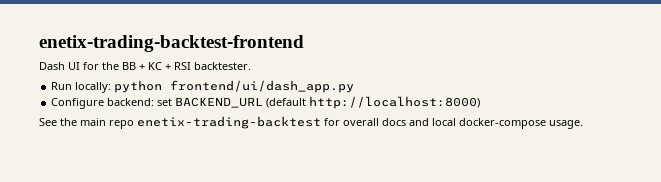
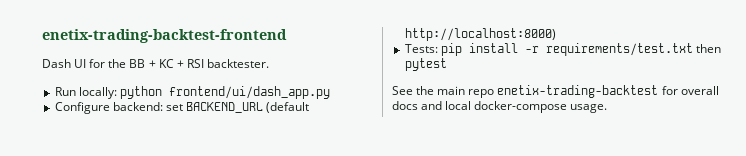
(481, 102) none -> [404,43,721,56] [404,58,447,71] // Tests: pip install -r requirements/test.txt then pytest

